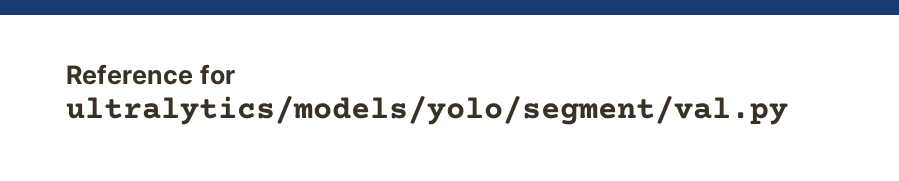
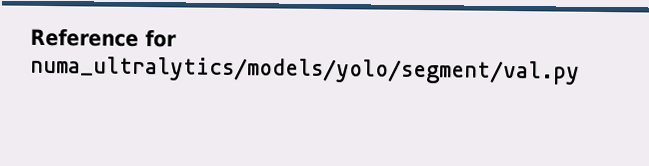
[66,96,788,125] ultralytics/models/yolo/segment/val.py -> [30,55,580,85] numa_ultralytics/models/yolo/segment/val.py

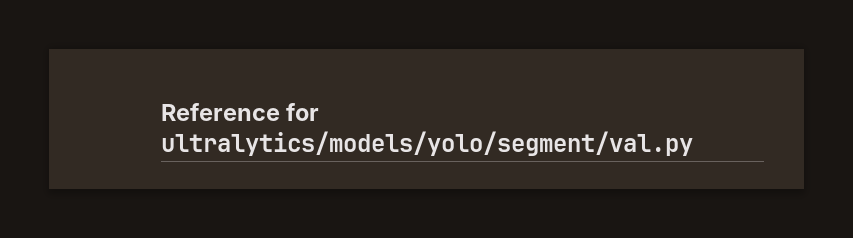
[30,55,580,85] numa_ultralytics/models/yolo/segment/val.py -> [161,131,693,156] ultralytics/models/yolo/segment/val.py

